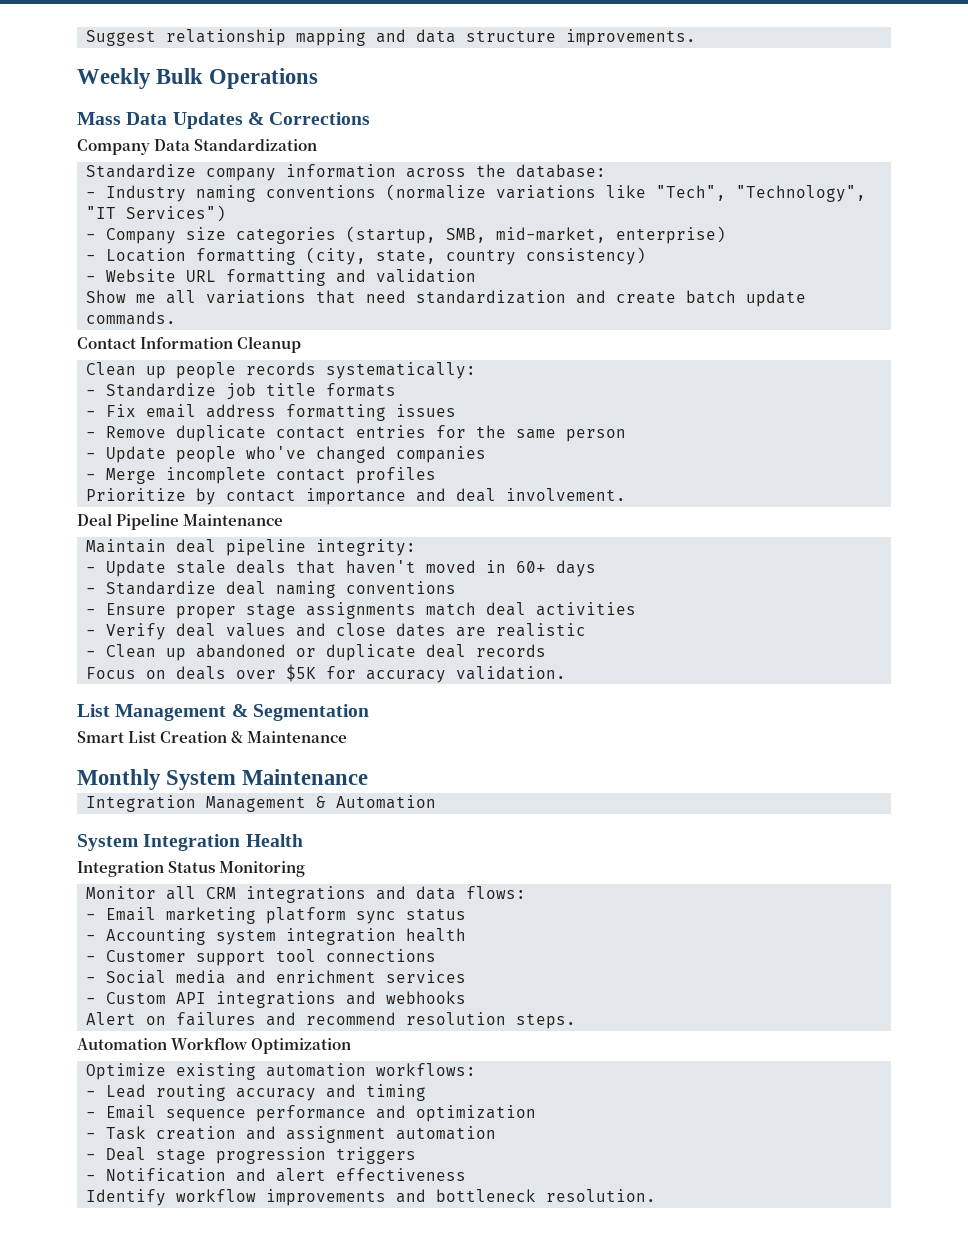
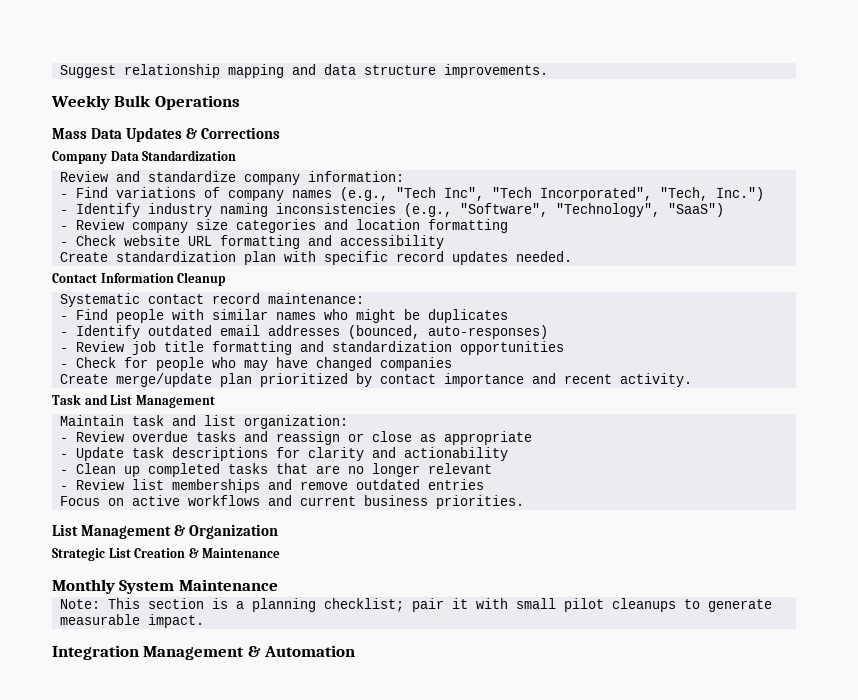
[86,164,606,181] [86,184,866,202] [86,205,226,222] [86,226,726,244] [86,247,646,265] [86,269,476,286] [86,290,806,307] [86,311,176,325] [77,336,302,353] [86,362,476,379] [86,383,396,400] [86,404,456,421] [86,425,626,442] [86,446,486,463] [86,467,436,484] [86,488,626,505] [77,513,284,530] [86,539,416,556] [86,560,596,577] [86,581,456,598] [86,602,636,619] [86,623,586,640] [86,644,546,661] [86,664,566,683] Standardize company information across the database: // - Industry naming conventions (normalize variations like "Tech", "Technology", "IT Services") // - Company size categories (startup, SMB, mid-market, enterprise) // - Location formatting (city, state, country consistency) // - Website URL formatting and validation // Show me all variations that need standardization and create batch update commands. // Contact Information Cleanup // Clean up people records systematically: // - Standardize job title formats // - Fix email address formatting issues // - Remove duplicate contact entries for the same person // - Update people who've changed companies // - Merge incomplete contact profiles // Prioritize by contact importance and deal involvement. // Deal Pipeline Maintenance // Maintain deal pipeline integrity: // - Update stale deals that haven't moved in 60+ days // - Standardize deal naming conventions // - Ensure proper stage assignments match deal activities // - Verify deal values and close dates are realistic // - Clean up abandoned or duplicate deal records // Focus on deals over $5K for accuracy validation. -> [59,171,404,185] [59,187,764,201] [59,203,724,217] [59,219,508,233] [59,235,444,249] [59,251,572,265] [52,272,227,286] [59,293,364,307] [59,309,508,323] [59,325,548,339] [59,341,564,355] [59,357,452,371] [59,373,692,387] [52,394,215,408] [59,415,348,429] [59,431,532,445] [59,447,508,461] [59,463,492,477] [59,479,484,493] [59,495,524,509] Review and standardize company information: // - Find variations of company names (e.g., "Tech Inc", "Tech Incorporated", "Tech, Inc.") // - Identify industry naming inconsistencies (e.g., "Software", "Technology", "SaaS") // - Review company size categories and location formatting // - Check website URL formatting and accessibility // Create standardization plan with specific record updates needed. // Contact Information Cleanup // Systematic contact record maintenance: // - Find people with similar names who might be duplicates // - Identify outdated email addresses (bounced, auto-responses) // - Review job title formatting and standardization opportunities // - Check for people who may have changed companies // Create merge/update plan prioritized by contact importance and recent activity. // Task and List Management // Maintain task and list organization: // - Review overdue tasks and reassign or close as appropriate // - Update task descriptions for clarity and actionability // - Clean up completed tasks that are no longer relevant // - Review list memberships and remove outdated entries // Focus on active workflows and current business priorities.
[252,704,369,721] [77,731,124,743] Segmentation // Smart -> [188,524,278,539] [52,548,105,561] Organization // Strategic
[86,795,436,812] [77,834,303,851] [77,861,306,877] [86,886,526,903] [86,907,466,924] [86,928,466,945] [86,949,436,966] [86,970,466,984] [86,991,466,1008] [86,1012,576,1029] [77,1037,352,1054] [86,1063,476,1080] [86,1084,426,1101] [86,1105,536,1122] [86,1126,496,1143] [86,1147,416,1164] [86,1168,466,1182] [86,1189,656,1206] Integration Management & Automation // System Integration Health // Integration Status Monitoring // Monitor all CRM integrations and data flows: // - Email marketing platform sync status // - Accounting system integration health // - Customer support tool connections // - Social media and enrichment services // - Custom API integrations and webhooks // Alert on failures and recommend resolution steps. // Automation Workflow Optimization // Optimize existing automation workflows: // - Lead routing accuracy and timing // - Email sequence performance and optimization // - Task creation and assignment automation // - Deal stage progression triggers // - Notification and alert effectiveness // Identify workflow improvements and bottleneck resolution. -> [59,598,772,612] [59,614,204,628] [52,645,356,660] Note: This section is a planning checklist; pair it with small pilot cleanups to generate measurable impact. // Integration Management & Automation

